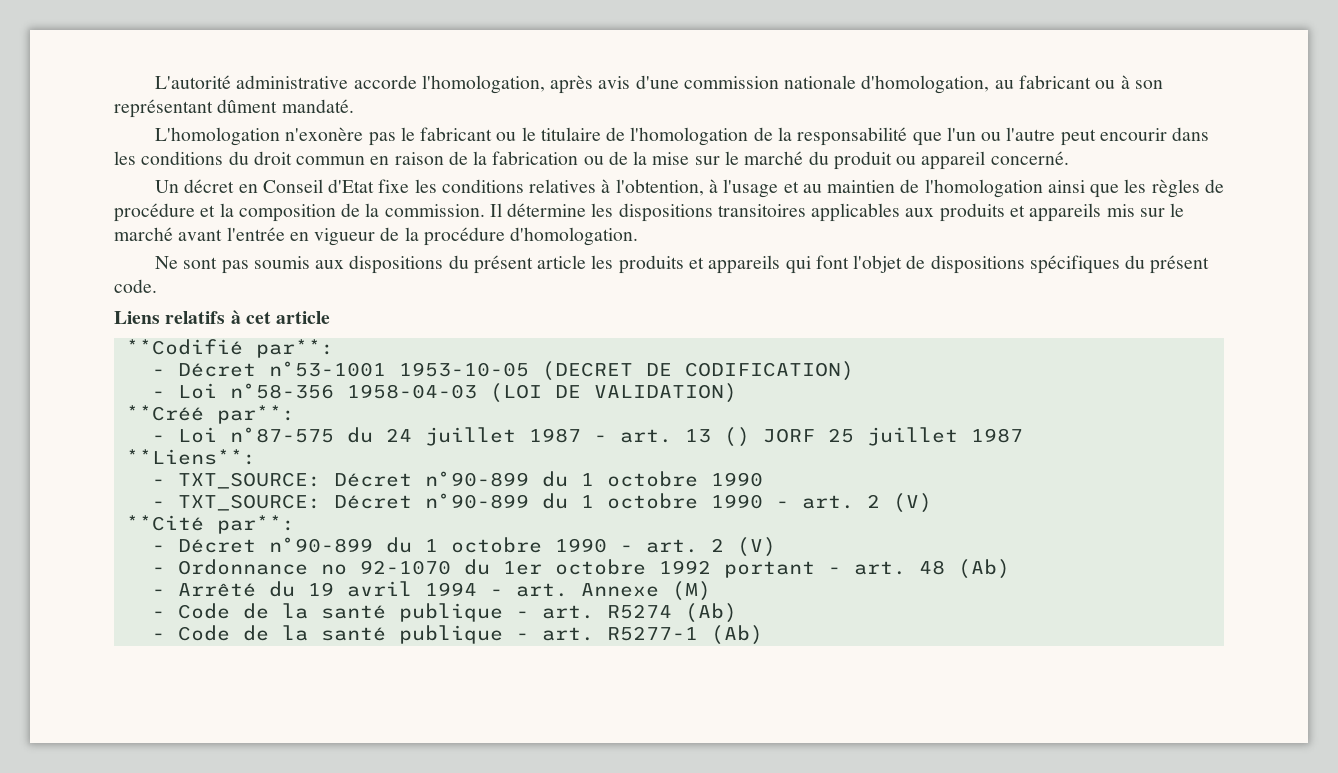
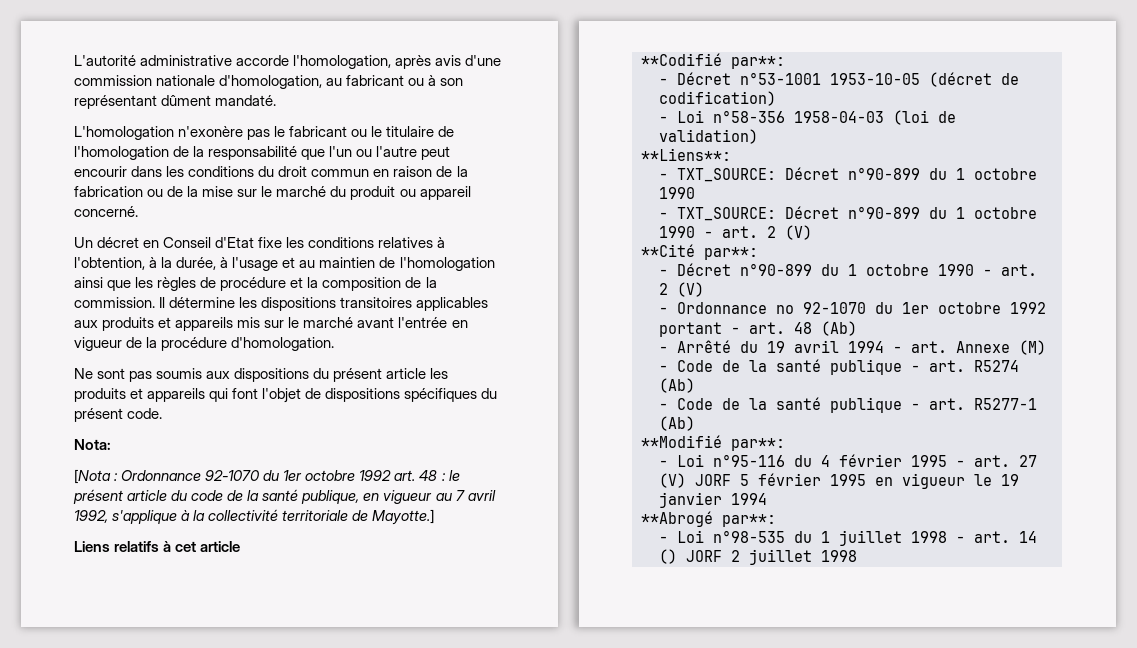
(719, 186) none -> [161,257,229,270] la durée, à
(157, 286) none -> [74,439,111,450] [74,469,460,484] [73,489,496,504] [74,509,435,525] // Nota: // [Nota : Ordonnance 92-1070 du 1er octobre 1992 art. 48 : le présent article du code de la santé publique, en vigueur au 7 avril 1992, s'applique à la collectivité territoriale de Mayotte.]
[541,361,854,381] (DECRET DE CODIFICATION) -> [929,72,1019,87] [659,91,776,106] (décret de codification)
[489,383,737,403] [125,405,295,424] [151,427,1023,447] (LOI DE VALIDATION) // **Créé par**: // - Loi n°87-575 du 24 juillet 1987 - art. 13 () JORF 25 juillet 1987 -> [893,110,956,125] [659,129,758,144] (loi de validation)
(763, 635) none -> [641,435,785,451] [659,454,1037,467] [659,473,1019,489] [659,492,767,508] [641,511,776,527] [659,530,1037,546] [659,549,857,565] // **Modifié par**: // - Loi n°95-116 du 4 février 1995 - art. 27 (V) JORF 5 février 1995 en vigueur le 19 janvier 1994 // **Abrogé par**: // - Loi n°98-535 du 1 juillet 1998 - art. 14 () JORF 2 juillet 1998

